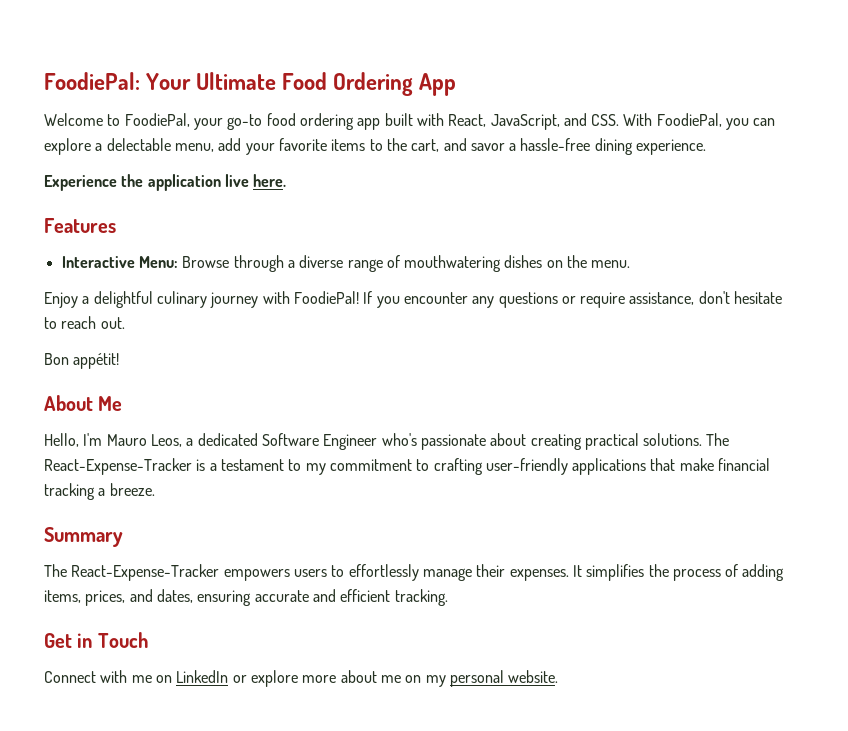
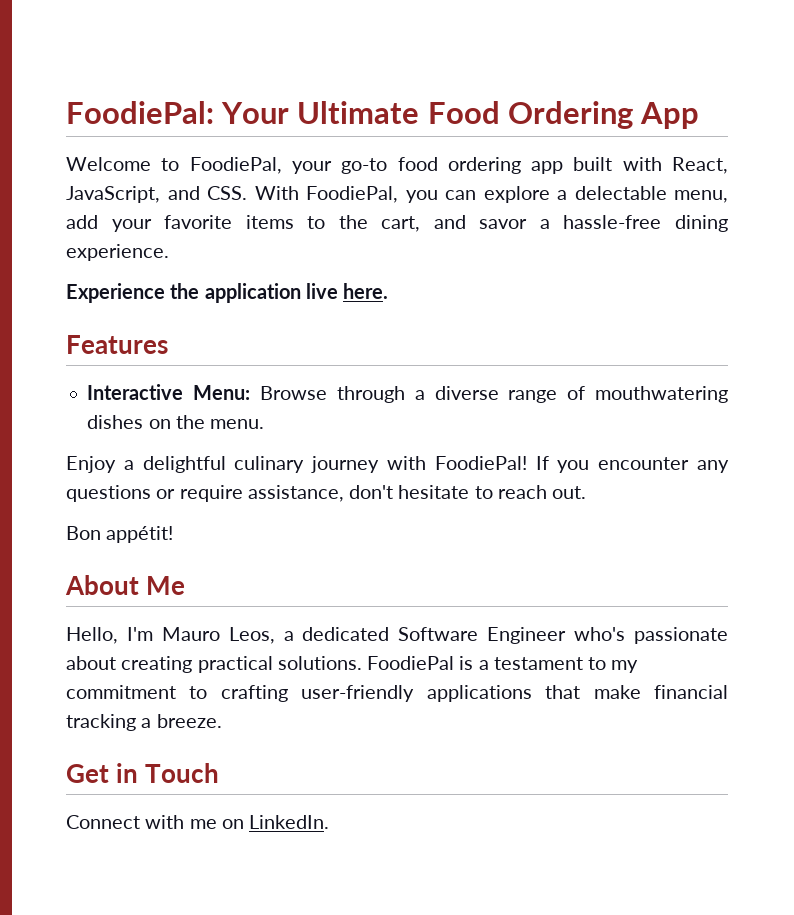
[706,433,730,446] [44,458,192,475] The React-Expense-Tracker -> [367,656,455,670] FoodiePal
[44,527,123,547] [44,564,785,581] [44,589,448,606] // Summary // The React-Expense-Tracker empowers users to effortlessly manage their expenses. It simplifies the process of adding items, prices, and dates, ensuring accurate and efficient tracking. -> (222, 721) none
[176,670,559,687] LinkedIn or explore more about me on my personal website. -> [249,815,330,829] LinkedIn.

